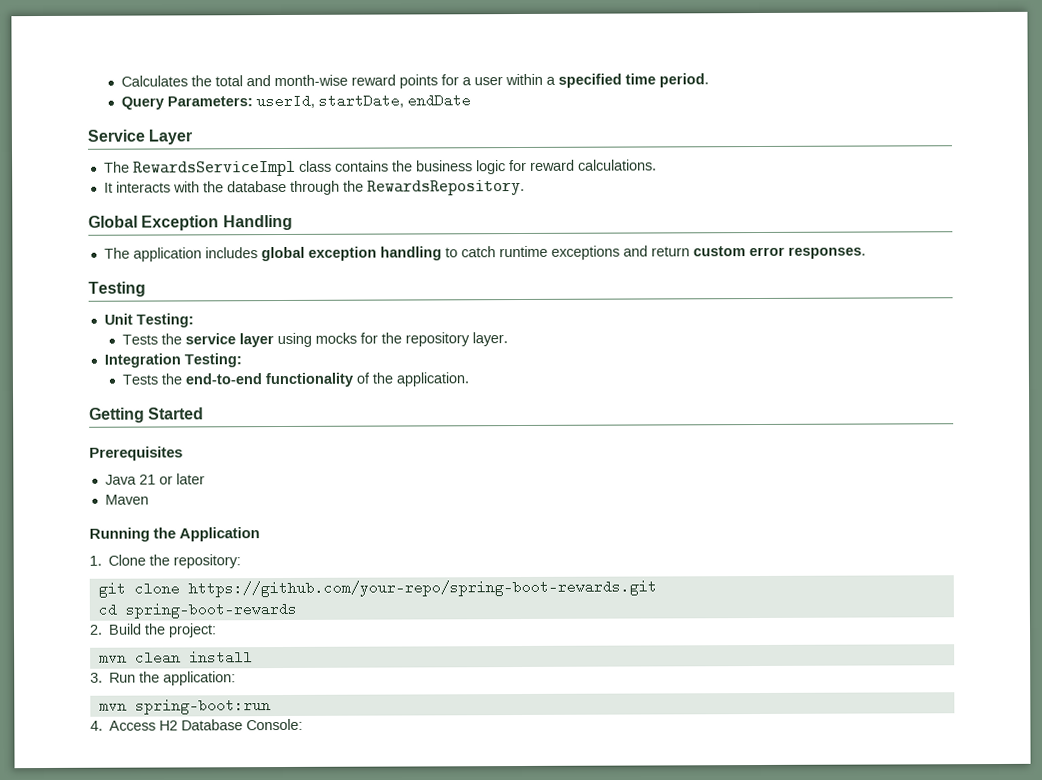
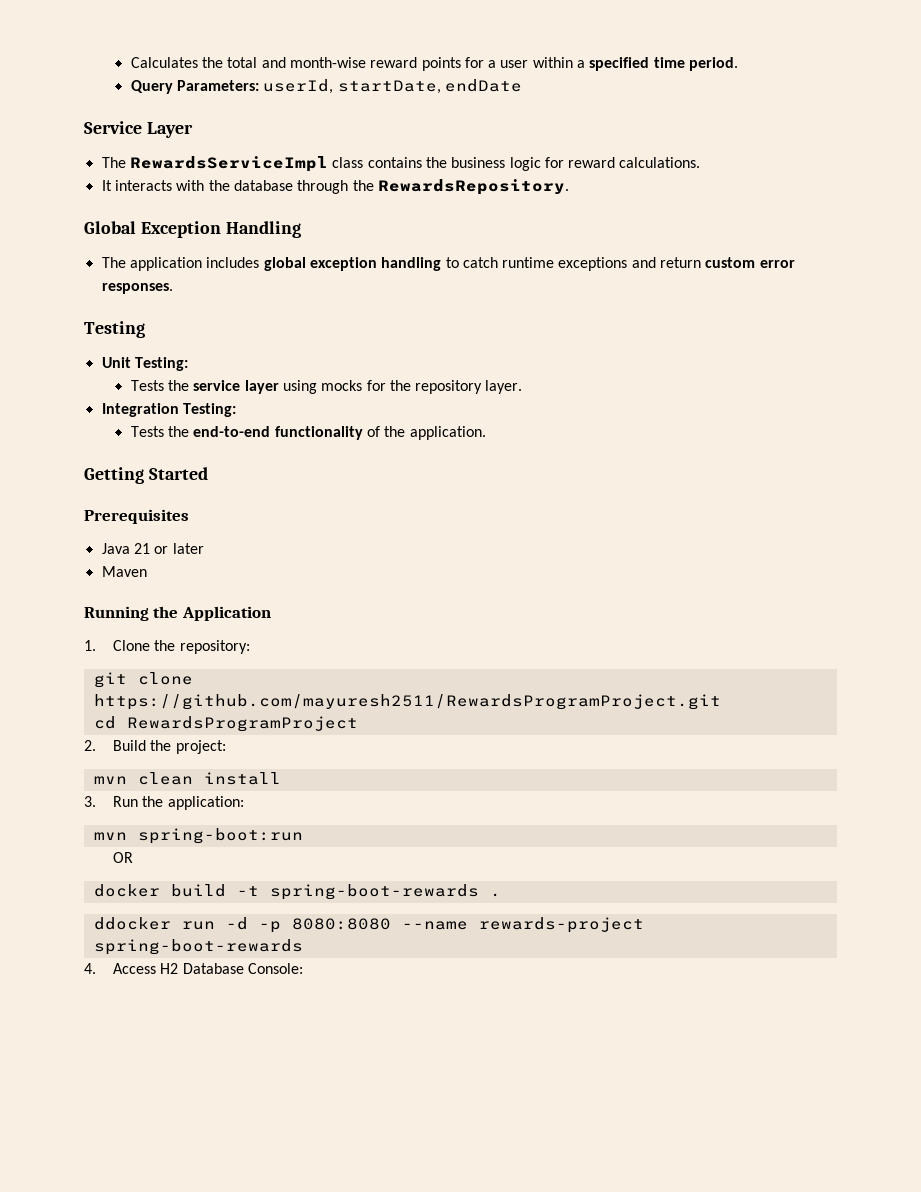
[187,579,657,598] https://github.com/your-repo/spring-boot-rewards.git -> [93,694,721,710] https://github.com/mayuresh2511/RewardsProgramProject.git
[124,601,297,619] spring-boot-rewards -> [126,716,358,732] RewardsProgramProject
(271, 706) none -> [112,852,133,863] [93,884,501,900] [93,917,644,933] [93,939,303,955] // OR // docker build -t spring-boot-rewards . // ddocker run -d -p 8080:8080 --name rewards-project spring-boot-rewards

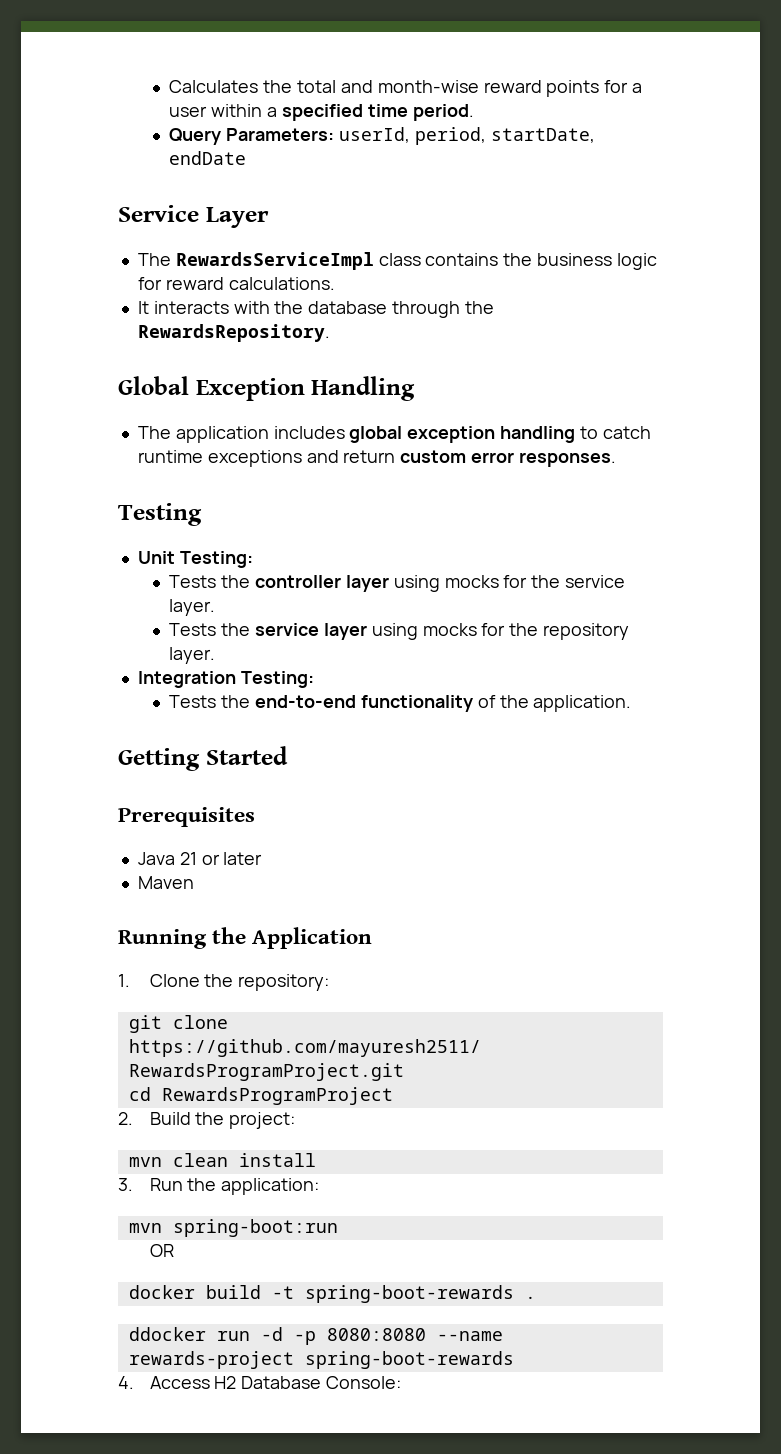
(334, 86) none -> [414,127,486,145] period,
(188, 364) none -> [169,575,626,592] [169,599,216,616] // Tests the controller layer using mocks for the service layer.

